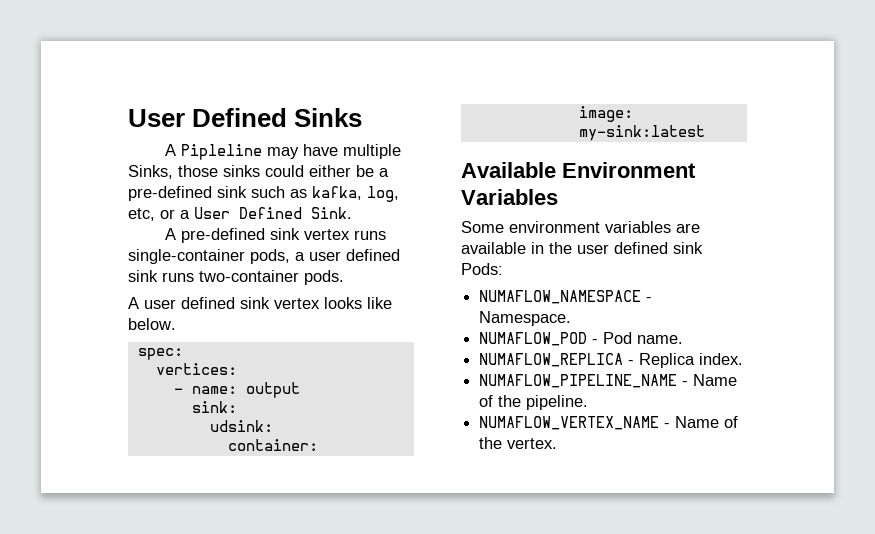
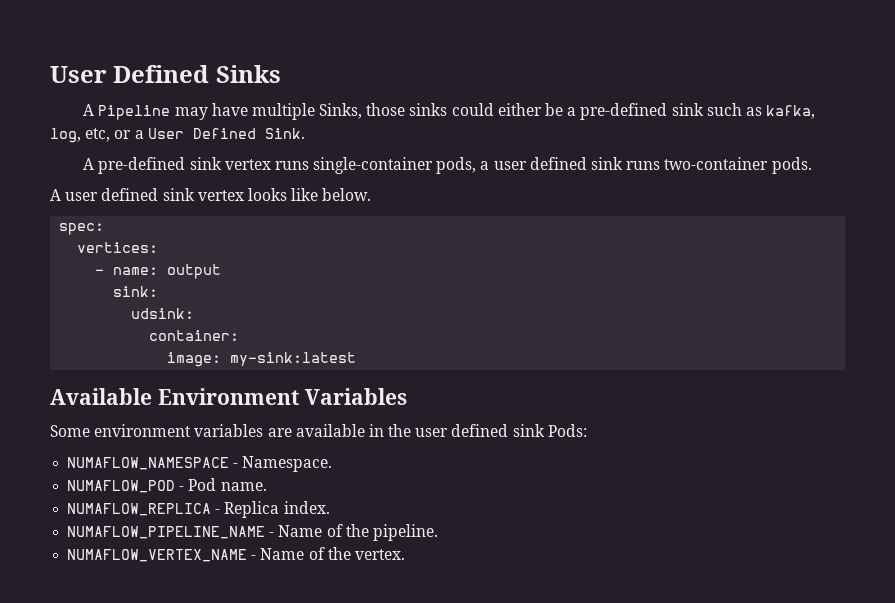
[181,144,263,160] Pipleline -> [98,105,171,120] Pipeline

